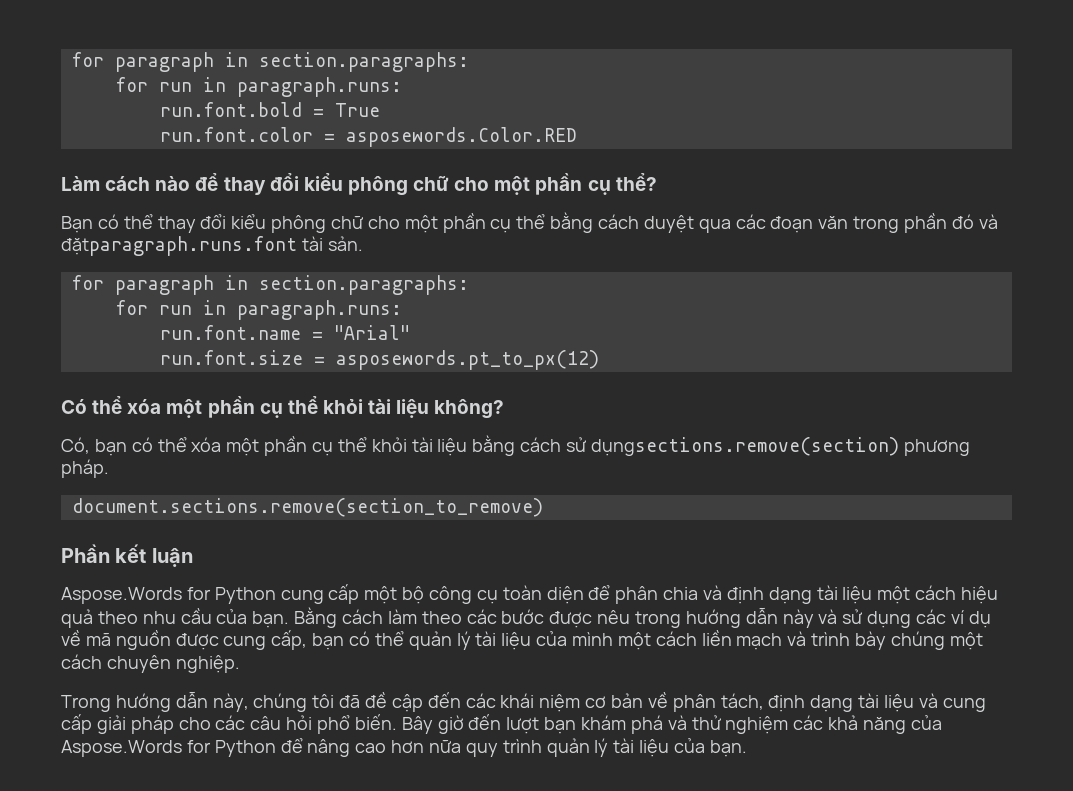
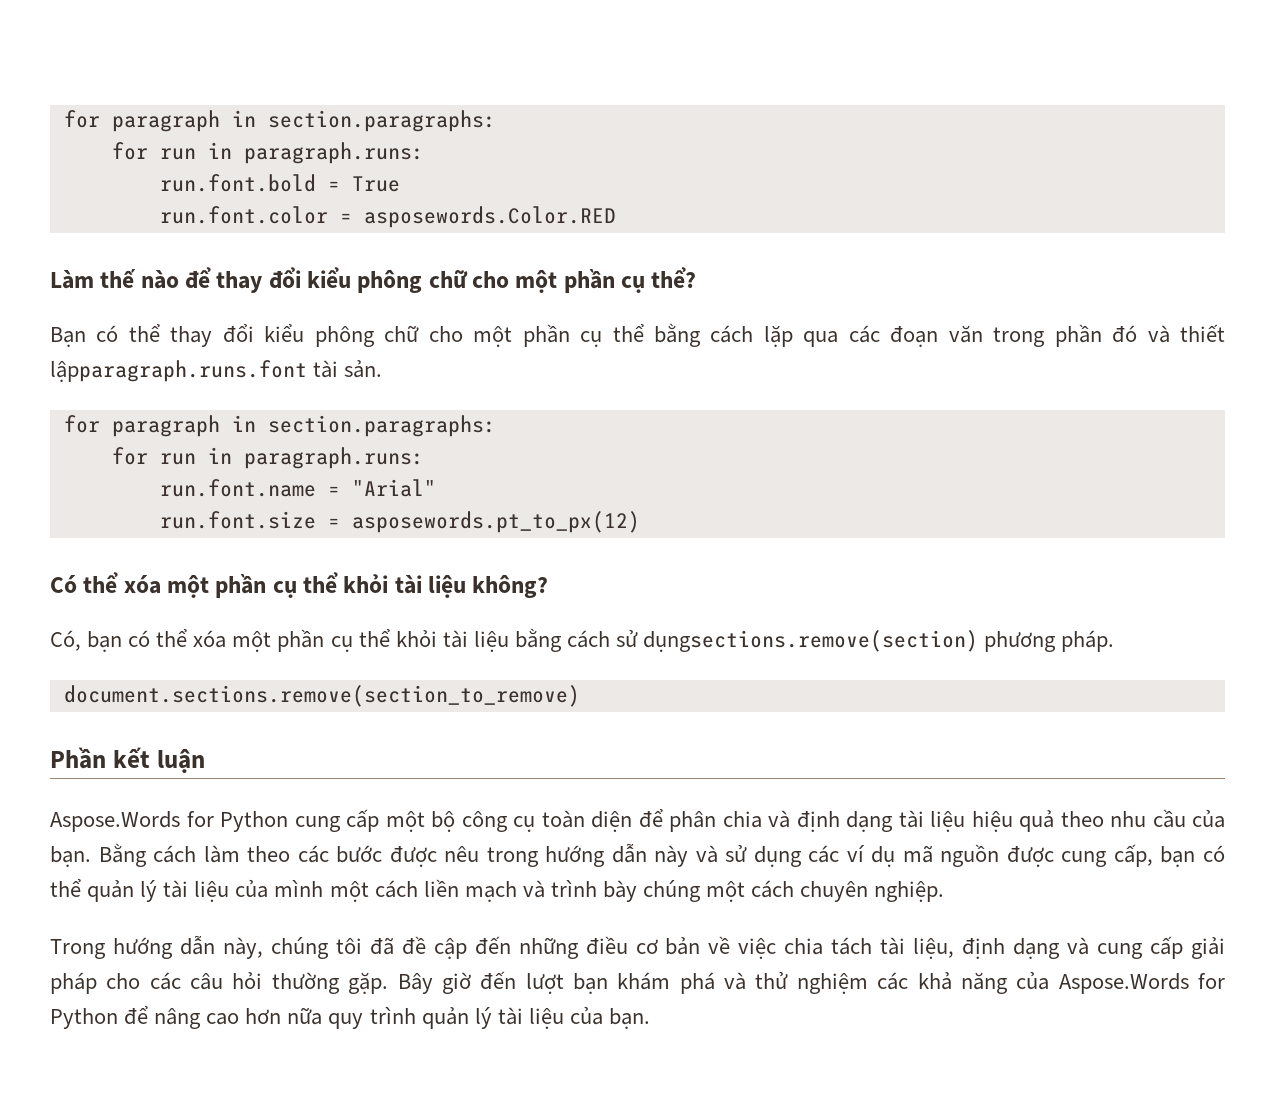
[105,176,151,191] cách -> [100,269,136,288] thế
[643,215,694,233] duyệt -> [763,325,793,347] lặp
[61,236,297,256] đặtparagraph.runs.font -> [1180,324,1226,342] [50,360,307,382] thiết lậpparagraph.runs.font
[877,585,957,604] một cách -> (965, 821) none
[61,630,81,646] về -> (896, 856) none
[465,692,915,712] các khái niệm cơ bản về phân tách, định dạng tài liệu -> [518,936,1061,959] những điều cơ bản về việc chia tách tài liệu, định dạng
[317,714,397,734] phổ biến. -> [271,972,389,994] thường gặp.

